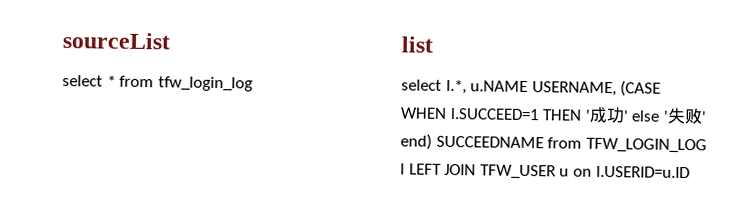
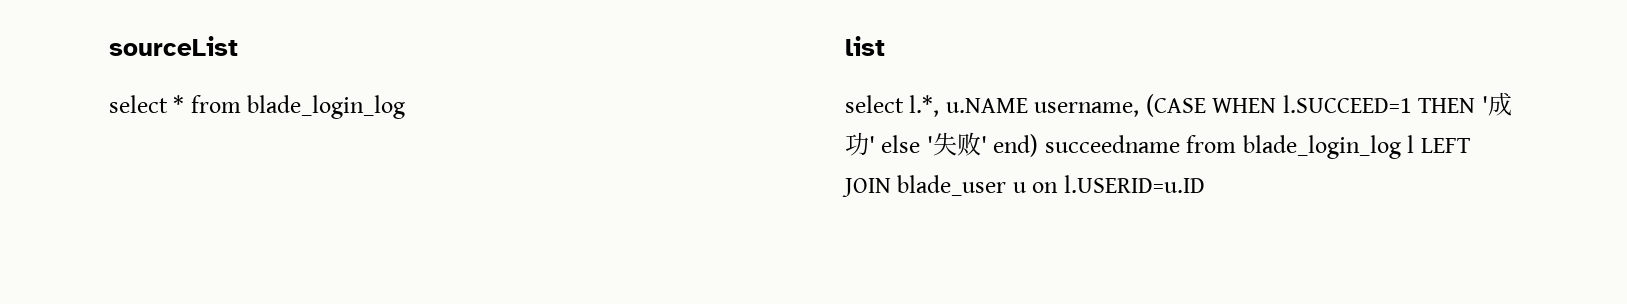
[157,76,253,92] tfw_login_log -> [247,95,406,119] blade_login_log
[531,81,617,97] USERNAME, -> [1034,102,1140,117] username,
[435,135,707,154] SUCCEEDNAME from TFW_LOGIN_LOG -> [1044,135,1401,159] succeedname from blade_login_log
[479,164,556,180] TFW_USER -> [897,175,1007,196] blade_user

